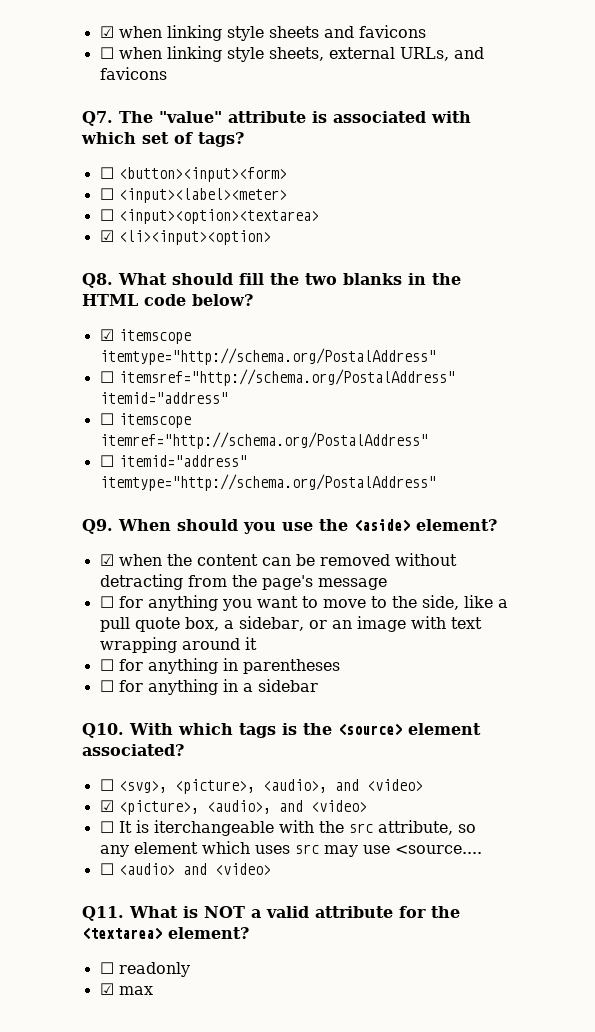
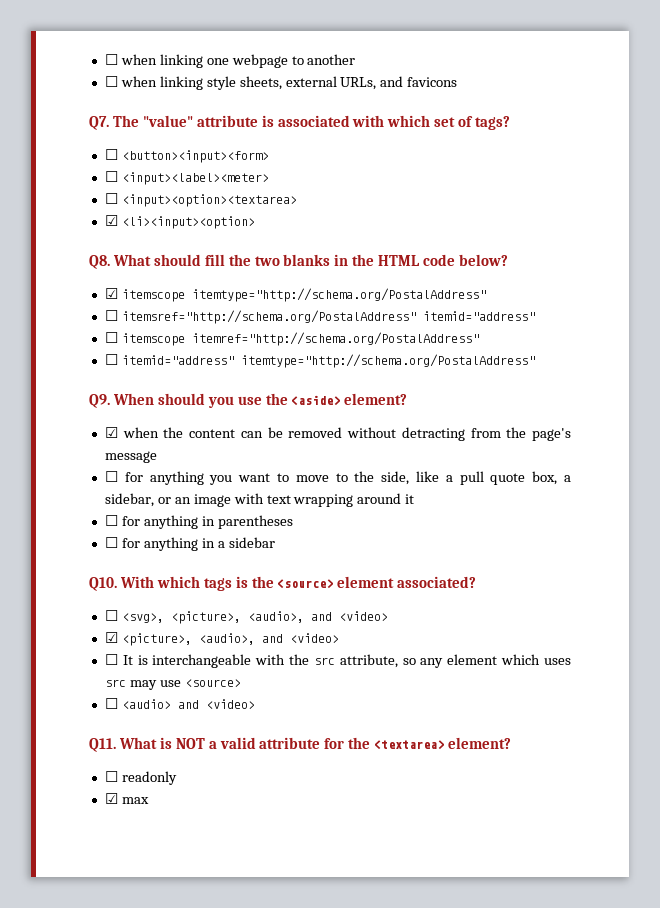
[99,25,426,41] ☑ when linking style sheets and favicons -> [104,54,356,68] ☐ when linking one webpage to another
[153,820,274,836] iterchangeable -> [152,654,252,668] interchangeable
[394,845,482,854] <source.... -> [184,679,241,687] <source>

